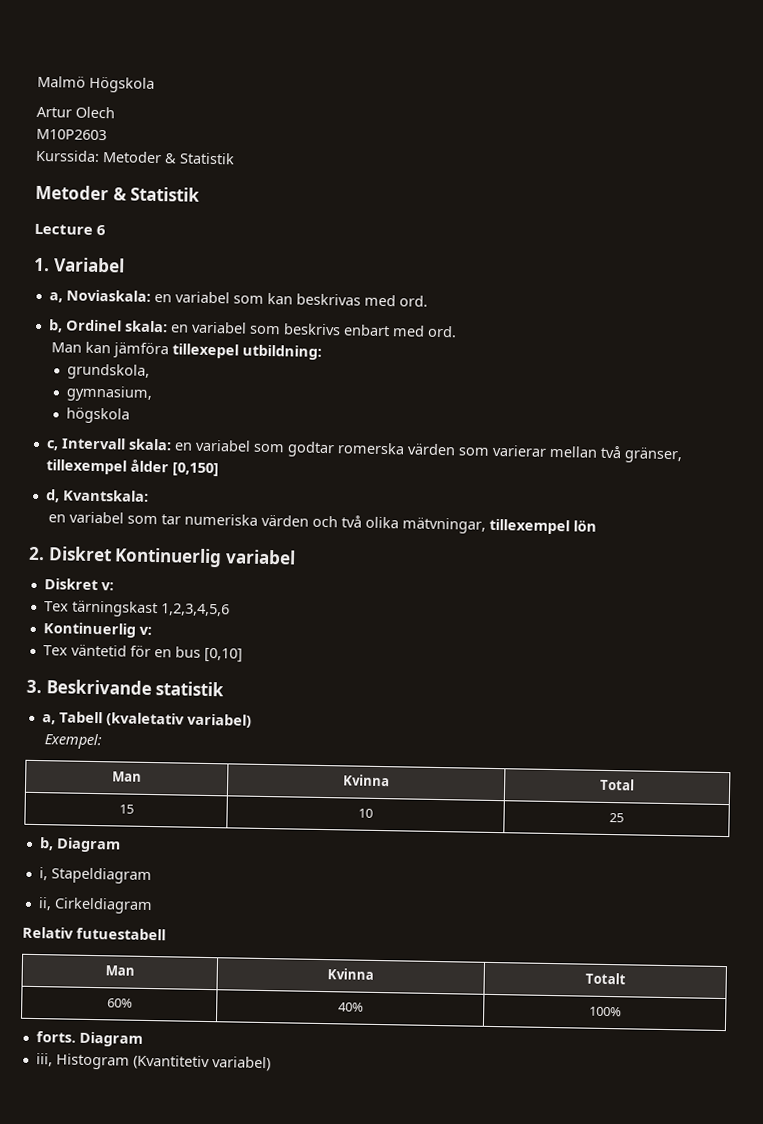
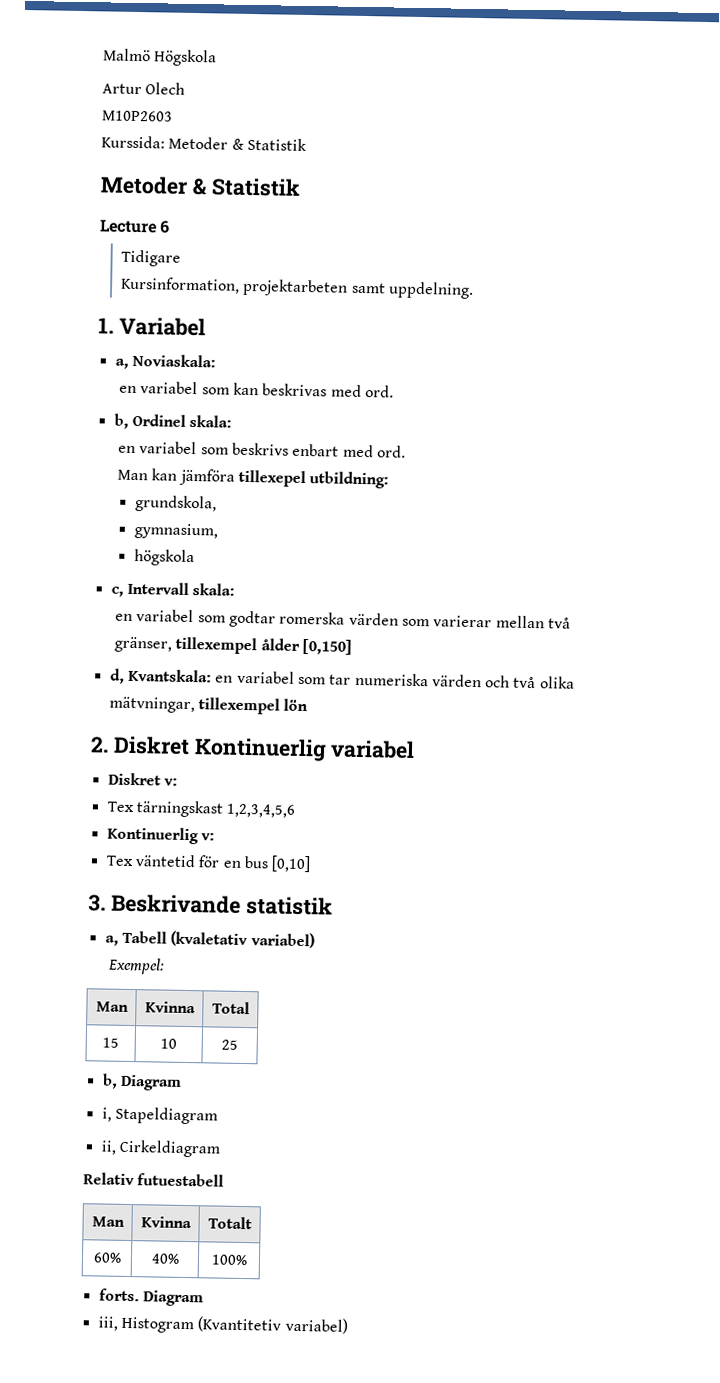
(107, 230) none -> [121,249,182,267] [121,276,475,299] // Tidigare // Kursinformation, projektarbeten samt uppdelning.
(151, 295) none -> (216, 360) //
(168, 326) none -> (233, 421) //
(172, 444) none -> (236, 589) //
(149, 495) // -> (212, 675) none

